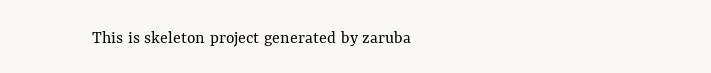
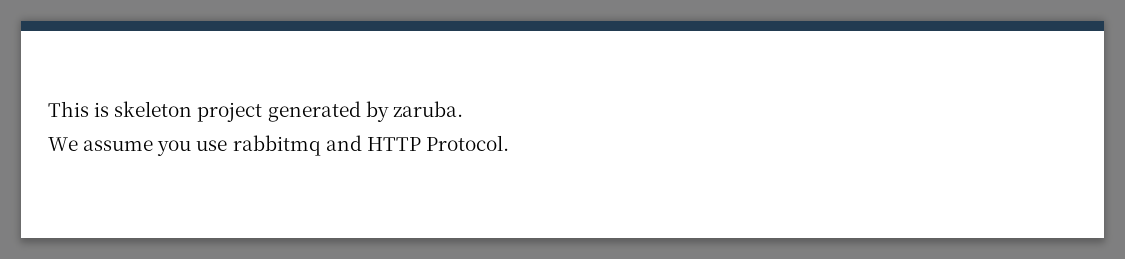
[362,31,412,43] zaruba -> [392,101,463,117] [48,135,509,156] zaruba. // We assume you use rabbitmq and HTTP Protocol.

